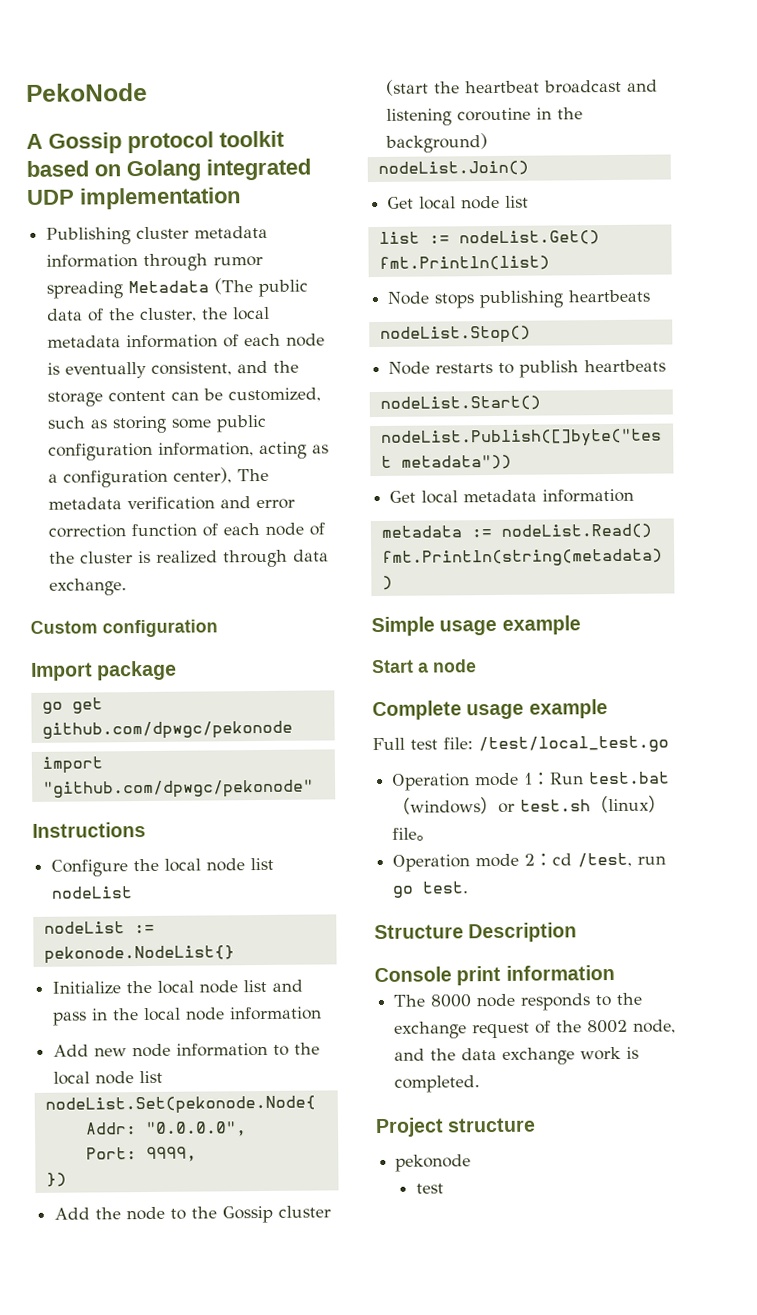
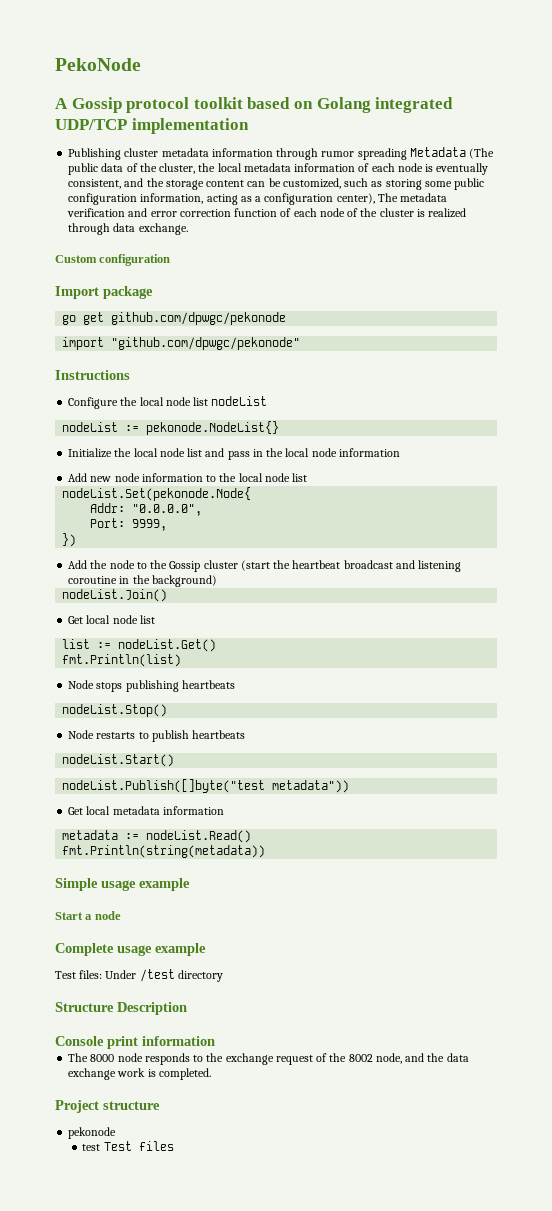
[26,189,75,205] UDP -> [55,119,127,130] UDP/TCP
[372,735,669,754] [391,771,671,791] [392,795,668,815] [392,827,436,841] [392,852,667,872] [392,881,470,898] Full test file: /test/local_test.go // Operation mode 1：Run test.bat（windows）or test.sh（linux）file。 // Operation mode 2：cd /test, run go test. -> [55,969,223,982] Test files: Under /test directory
(445, 1188) none -> [103,1141,174,1151] Test files

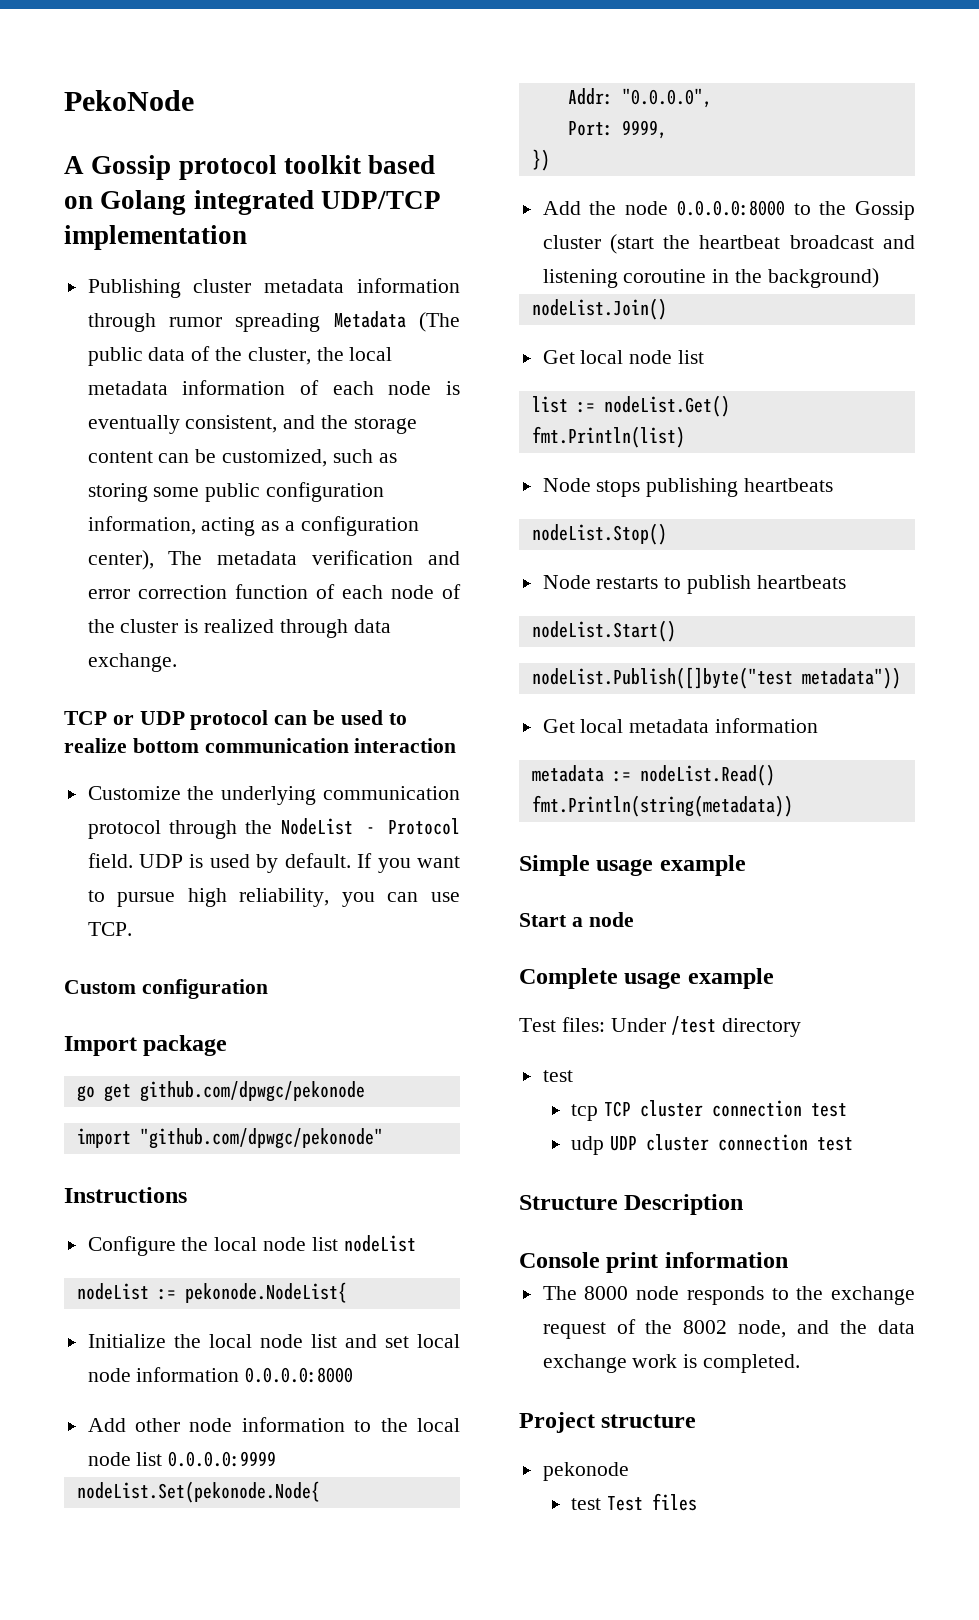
(188, 229) none -> [64,710,407,730] [64,738,457,753] [87,786,460,805] [87,818,460,839] [87,853,461,873] [87,888,461,907] [87,922,132,936] // TCP or UDP protocol can be used to realize bottom communication interaction // Customize the underlying communication protocol through the NodeList - Protocol field. UDP is used by default. If you want to pursue high reliability, you can use TCP.
[146,421,280,435] pekonode.NodeList{} -> [184,1282,347,1303] pekonode.NodeList{
[227,448,284,460] pass in the -> [384,1336,409,1348] set
[68,473,112,482] // Add new -> [245,1367,354,1383] [87,1418,181,1432] 0.0.0.0:8000 // Add other
(308, 477) none -> [168,1451,277,1467] 0.0.0.0:9999
(135, 564) none -> [676,200,785,216] 0.0.0.0:8000
(223, 976) none -> [542,1070,573,1082] [571,1100,848,1121] [571,1134,854,1155] // test // tcp TCP cluster connection test // udp UDP cluster connection test

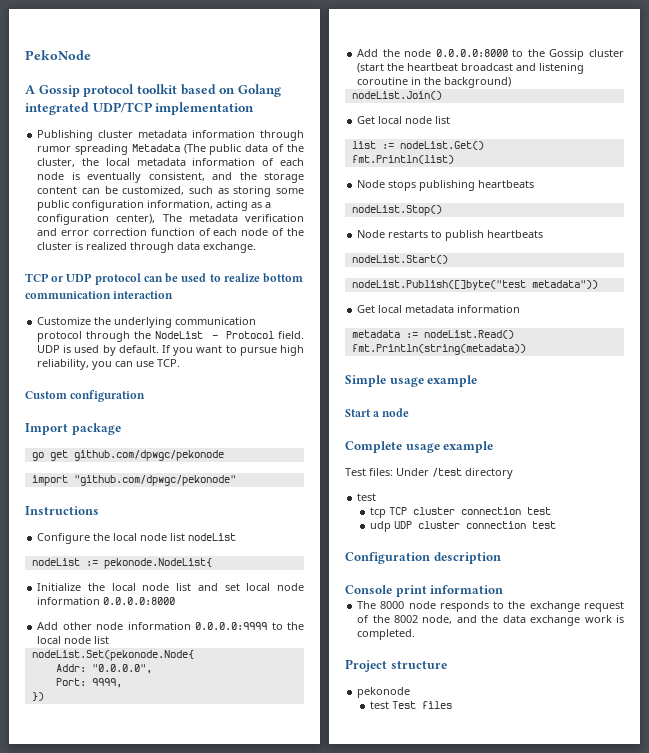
(345, 1424) none -> [195,622,268,630] 0.0.0.0:9999
[168,1451,277,1467] 0.0.0.0:9999 -> (110, 640) none
[519,1194,744,1215] Structure Description -> [345,552,501,564] Configuration description

